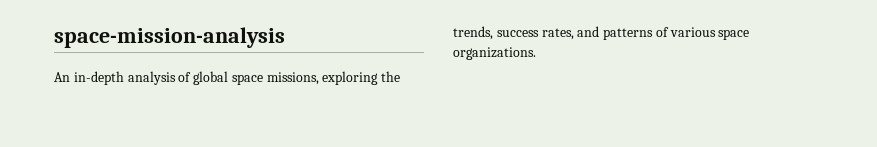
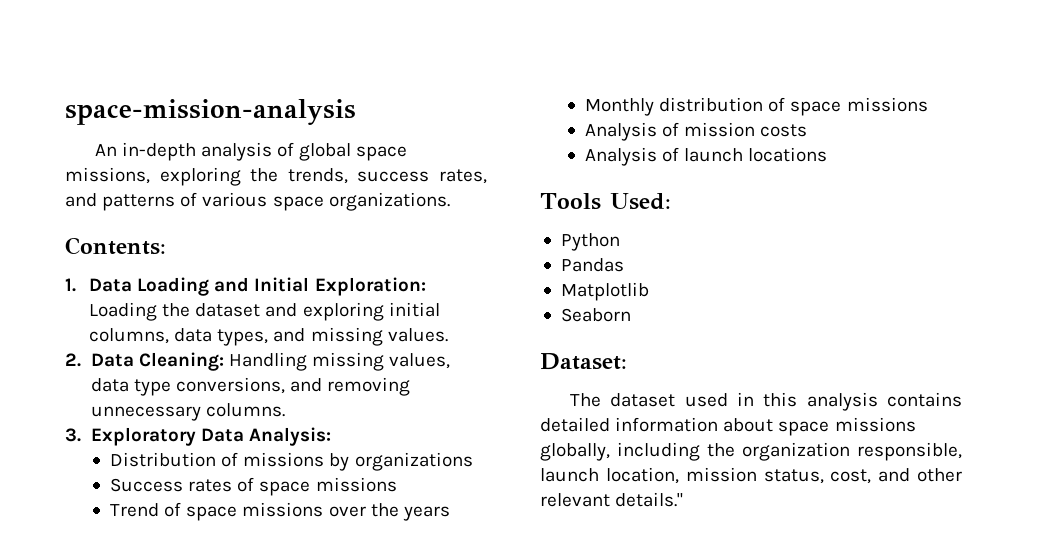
(536, 53) none -> [65,237,166,255] [65,277,426,296] [89,302,440,321] [89,327,448,346] [65,352,451,371] [90,377,411,396] [90,403,285,421] [65,427,331,446] [109,452,473,471] [109,477,397,496] [109,502,450,521] [584,97,928,116] [584,122,808,141] [584,147,828,166] [540,193,671,210] [560,233,620,251] [560,258,624,272] [560,282,649,301] [560,308,631,322] [540,353,627,370] [569,392,962,411] [540,417,916,436] [540,442,962,461] [540,467,962,484] [540,492,684,507] // Contents: // 1. Data Loading and Initial Exploration: Loading the dataset and exploring initial columns, data types, and missing values. // 2. Data Cleaning: Handling missing values, data type conversions, and removing unnecessary columns. // 3. Exploratory Data Analysis: // Distribution of missions by organizations // Success rates of space missions // Trend of space missions over the years // Monthly distribution of space missions // Analysis of mission costs // Analysis of launch locations // Tools Used: // Python // Pandas // Matplotlib // Seaborn // Dataset: // The dataset used in this analysis contains detailed information about space missions globally, including the organization responsible, launch location, mission status, cost, and other relevant details."

